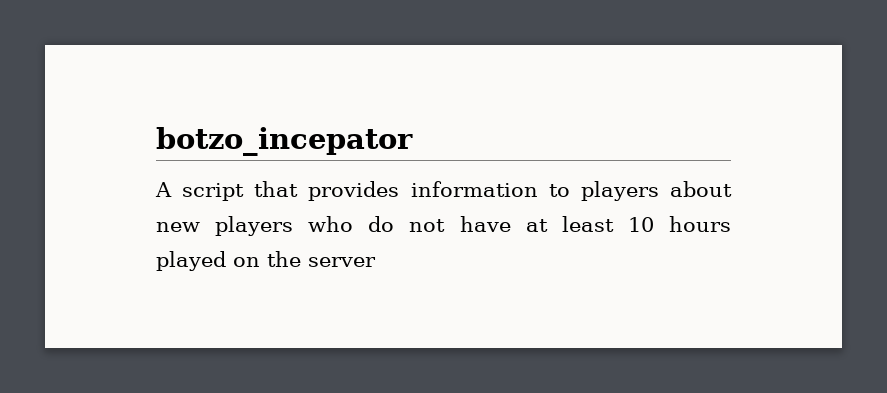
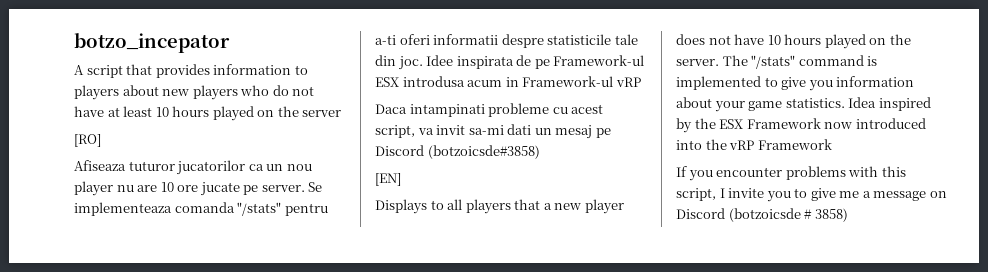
(376, 262) none -> [74,134,101,147] [74,160,312,175] [74,181,323,196] [74,202,328,216] [375,34,638,48] [375,55,645,70] [375,76,641,87] [375,103,604,117] [375,124,611,139] [375,145,540,159] [375,173,401,186] [375,199,624,214] [676,34,911,49] [676,55,878,69] [676,76,915,91] [676,97,931,112] [676,118,926,133] [676,139,832,150] [676,166,906,181] [676,188,947,202] [676,208,848,222] // [RO] // Afiseaza tuturor jucatorilor ca un nou player nu are 10 ore jucate pe server. Se implementeaza comanda "/stats" pentru a-ti oferi informatii despre statisticile tale din joc. Idee inspirata de pe Framework-ul ESX introdusa acum in Framework-ul vRP // Daca intampinati probleme cu acest script, va invit sa-mi dati un mesaj pe Discord (botzoicsde#3858) // [EN] // Displays to all players that a new player does not have 10 hours played on the server. The "/stats" command is implemented to give you information about your game statistics. Idea inspired by the ESX Framework now introduced into the vRP Framework // If you encounter problems with this script, I invite you to give me a message on Discord (botzoicsde # 3858)

